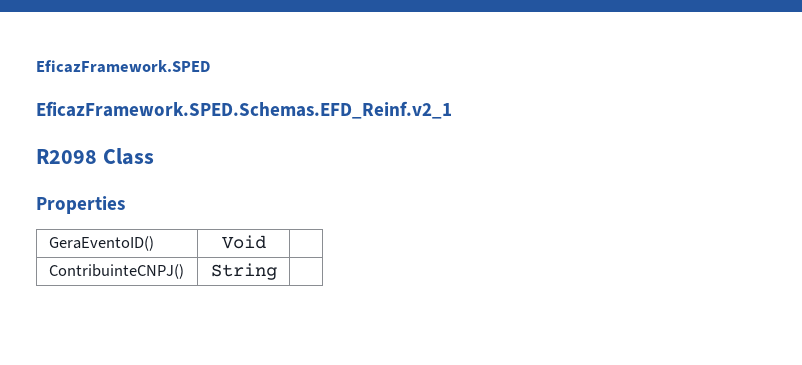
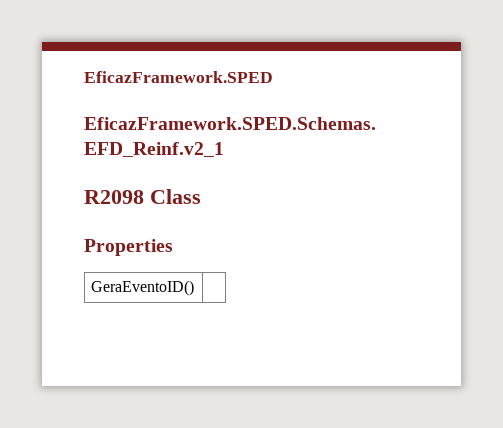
[221,235,266,249] [48,264,184,279] [210,263,277,280] | Void | // ContribuinteCNPJ() | String -> (195, 288) none

